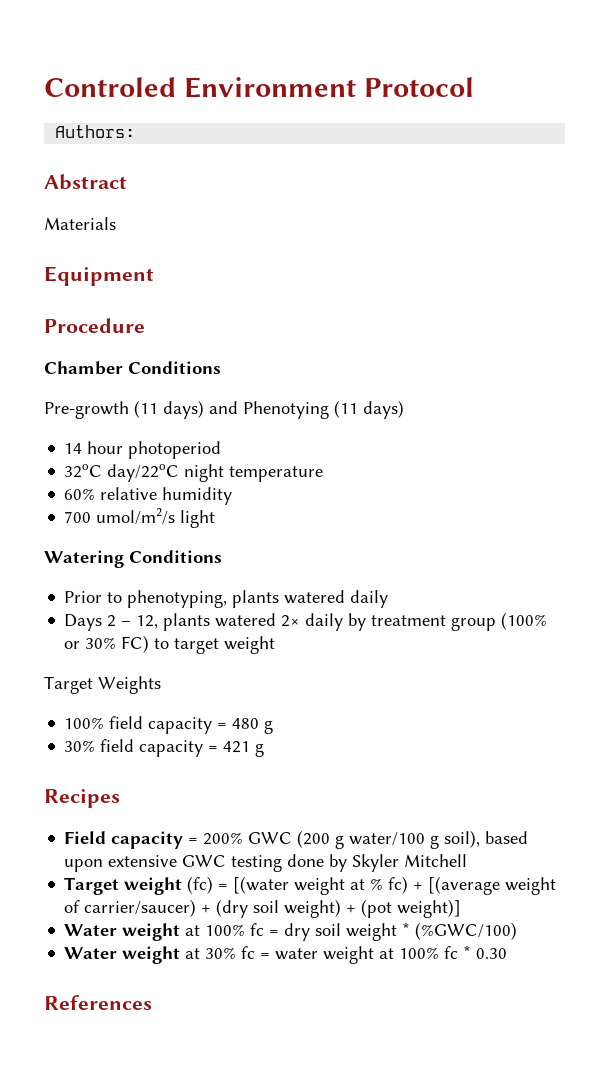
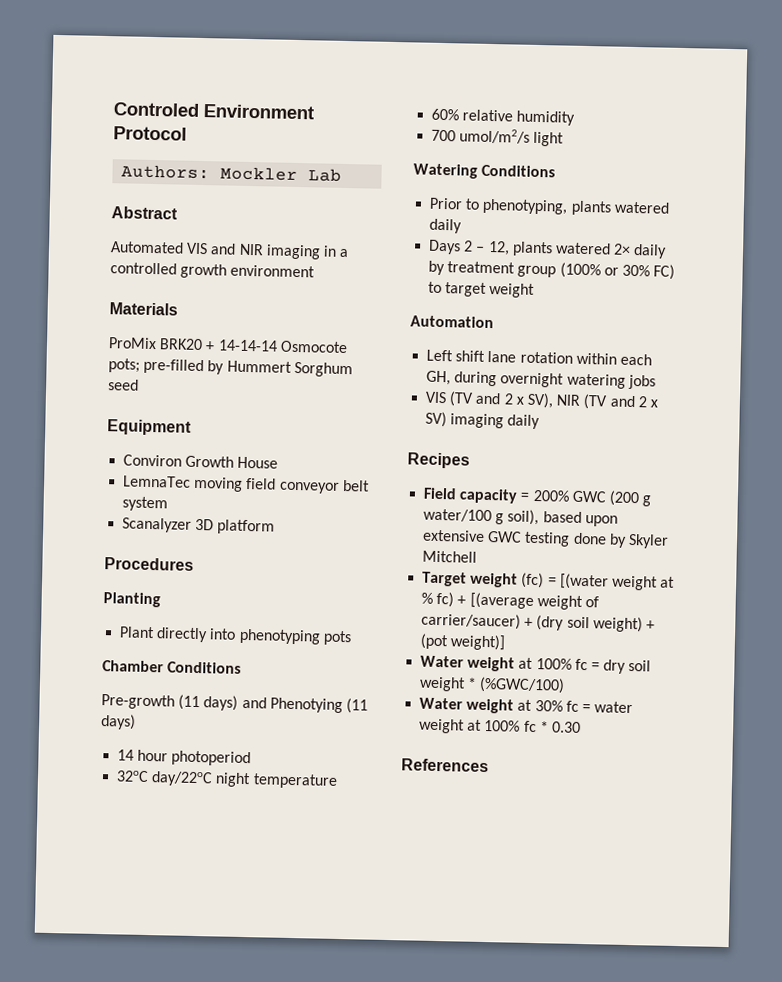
(136, 131) none -> [220,166,343,182] Mockler Lab
[44,217,116,230] [44,266,154,286] [44,318,145,333] Materials // Equipment // Procedure -> [110,241,350,260] [110,262,316,279] [109,302,178,316] [108,337,348,354] [108,358,353,378] [108,379,139,391] [107,419,192,436] [123,454,279,469] [123,475,370,494] [122,496,169,512] [122,517,276,535] [104,557,194,571] [103,592,161,608] [119,626,352,646] Automated VIS and NIR imaging in a controlled growth environment // Materials // ProMix BRK20 + 14-14-14 Osmocote pots; pre-filled by Hummert Sorghum seed // Equipment // Conviron Growth House // LemnaTec moving field conveyor belt system // Scanalyzer 3D platform // Procedures // Planting // Plant directly into phenotyping pots
[44,676,161,694] [64,716,274,734] [64,739,265,757] Target Weights // 100% field capacity = 480 g // 30% field capacity = 421 g -> [410,315,494,329] [426,349,652,366] [426,370,656,390] [425,391,658,410] [425,411,541,430] Automation // Left shift lane rotation within each GH, during overnight watering jobs // VIS (TV and 2 x SV), NIR (TV and 2 x SV) imaging daily

